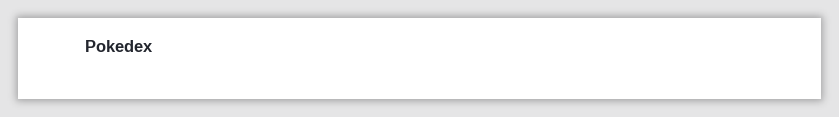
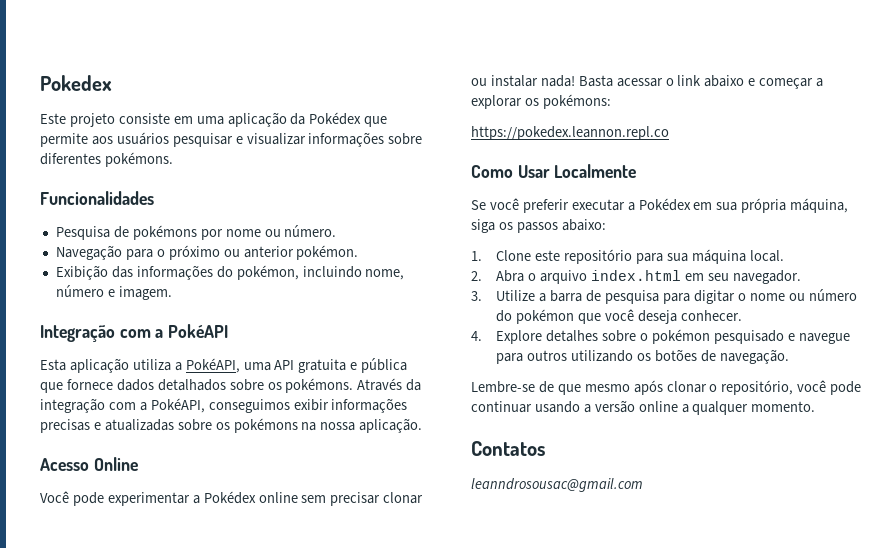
(153, 46) none -> [40,112,388,127] [40,132,423,147] [40,152,173,167] [40,191,154,205] [55,225,337,240] [55,245,359,260] [55,265,405,280] [55,285,172,300] [40,324,229,342] [40,358,408,373] [40,378,422,393] [40,398,408,413] [40,418,423,433] [40,457,138,471] [40,491,424,506] [471,75,824,89] [471,94,611,109] [471,126,669,140] [471,164,637,178] [471,198,849,213] [471,219,606,233] [471,249,784,264] [471,270,801,284] [471,289,857,304] [496,309,742,324] [471,329,850,344] [496,349,789,364] [471,380,862,395] [471,400,816,415] [471,441,545,456] [471,478,643,492] // Este projeto consiste em uma aplicação da Pokédex que permite aos usuários pesquisar e visualizar informações sobre diferentes pokémons. // Funcionalidades // Pesquisa de pokémons por nome ou número. // Navegação para o próximo ou anterior pokémon. // Exibição das informações do pokémon, incluindo nome, número e imagem. // Integração com a PokéAPI // Esta aplicação utiliza a PokéAPI, uma API gratuita e pública que fornece dados detalhados sobre os pokémons. Através da integração com a PokéAPI, conseguimos exibir informações precisas e atualizadas sobre os pokémons na nossa aplicação. // Acesso Online // Você pode experimentar a Pokédex online sem precisar clonar ou instalar nada! Basta acessar o link abaixo e começar a explorar os pokémons: // https://pokedex.leannon.repl.co // Como Usar Localmente // Se você preferir executar a Pokédex em sua própria máquina, siga os passos abaixo: // 1. Clone este repositório para sua máquina local. // 2. Abra o arquivo index.html em seu navegador. // 3. Utilize a barra de pesquisa para digitar o nome ou número do pokémon que você deseja conhecer. // 4. Explore detalhes sobre o pokémon pesquisado e navegue para outros utilizando os botões de navegação. // Lembre-se de que mesmo após clonar o repositório, você pode continuar usando a versão online a qualquer momento. // Contatos // leanndrosousac@gmail.com

